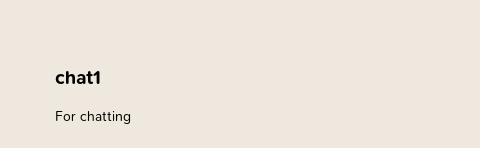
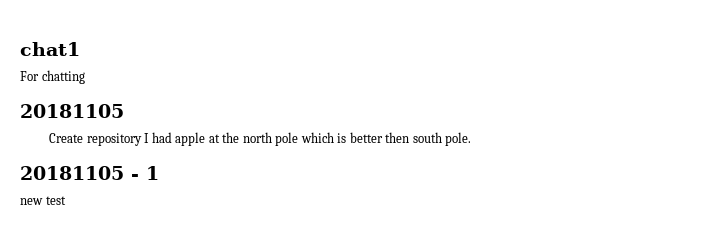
(131, 117) none -> [20,104,124,118] [49,132,472,146] [20,166,159,180] [20,196,66,205] // 20181105 // Create repository I had apple at the north pole which is better then south pole. // 20181105 - 1 // new test

